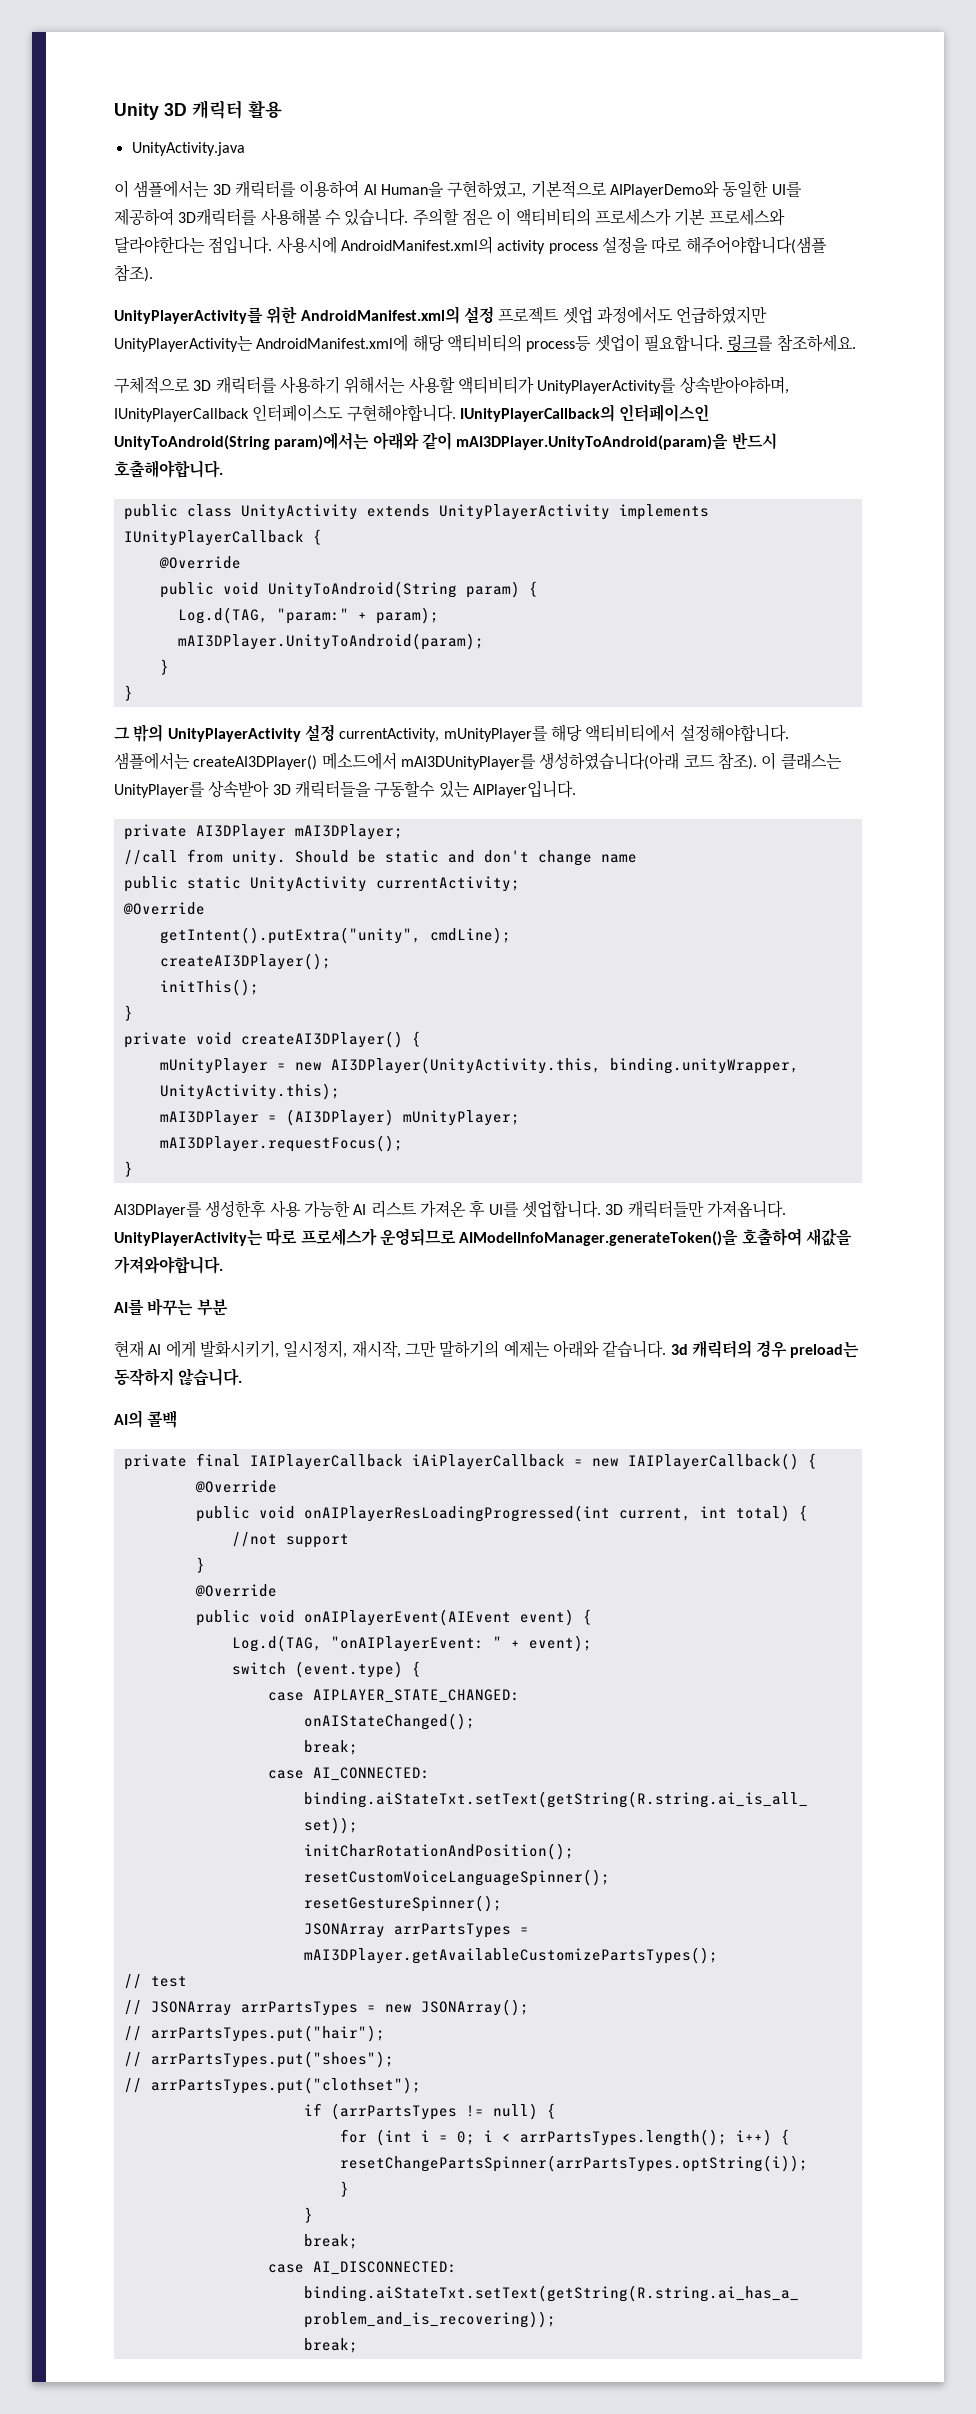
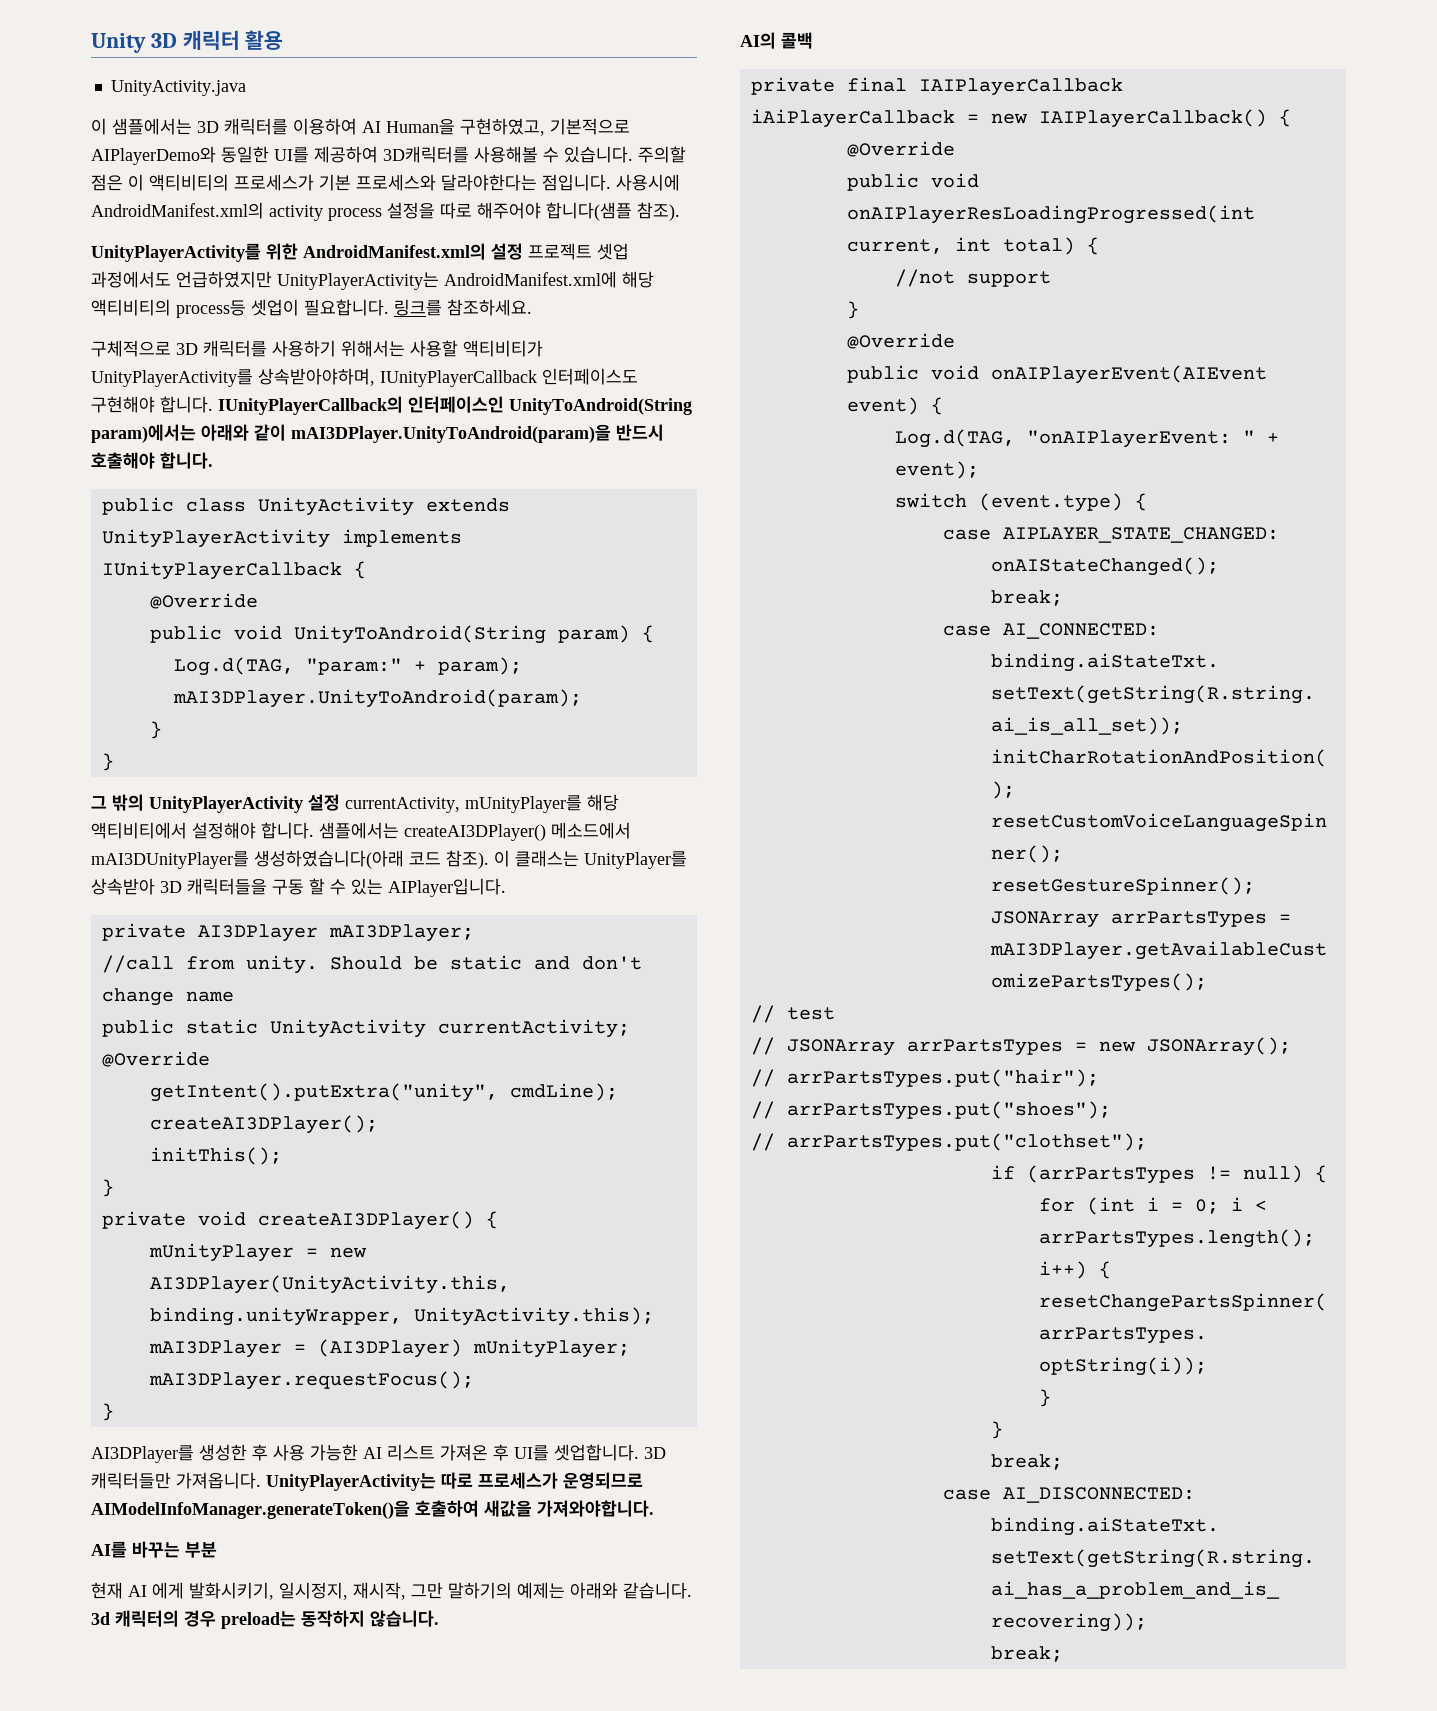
[685,236,827,254] 해주어야합니다(샘플 -> [477,202,632,221] 해주어야 합니다(샘플
[346,404,456,422] 구현해야합니다. -> [91,396,213,413] 구현해야 합니다.
[114,460,223,478] 호출해야합니다. -> [91,452,213,469] 호출해야 합니다.
[679,724,789,742] 설정해야합니다. -> [192,822,314,839] 설정해야 합니다.
[374,780,436,798] 구동할수 -> [272,878,346,895] 구동 할 수
[205,1200,267,1218] 생성한후 -> [199,1444,268,1461] 생성한 후

